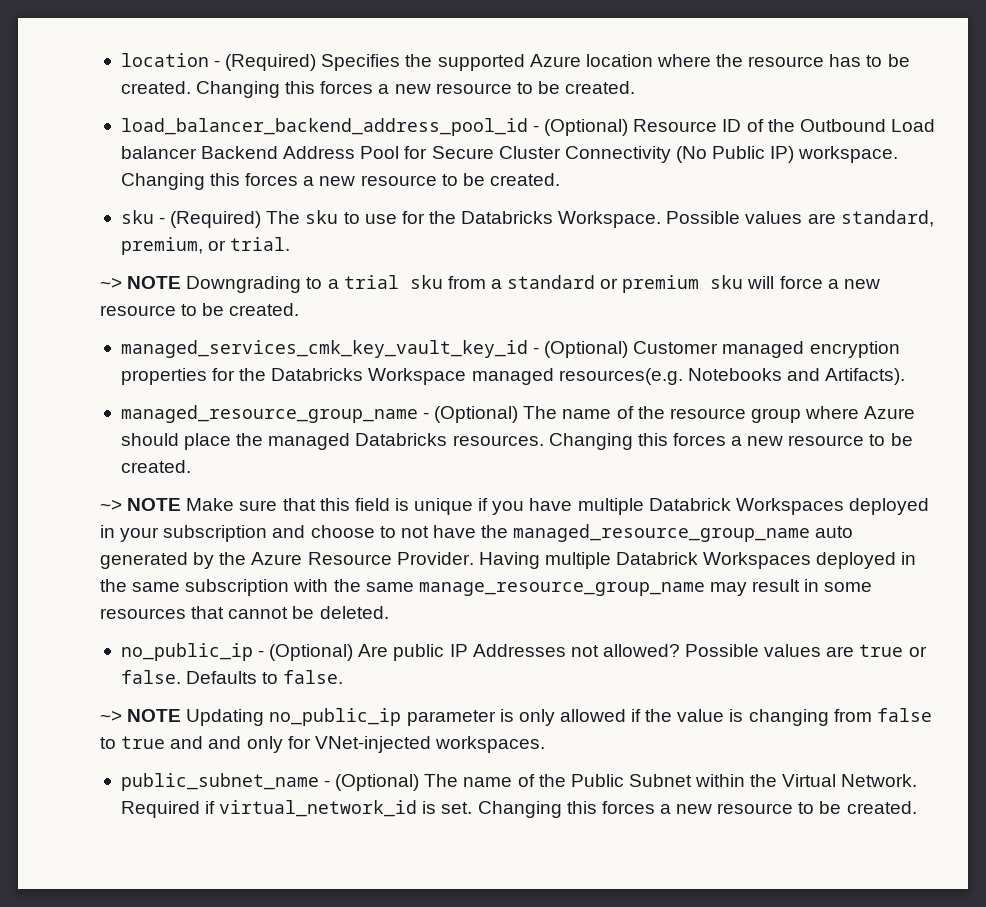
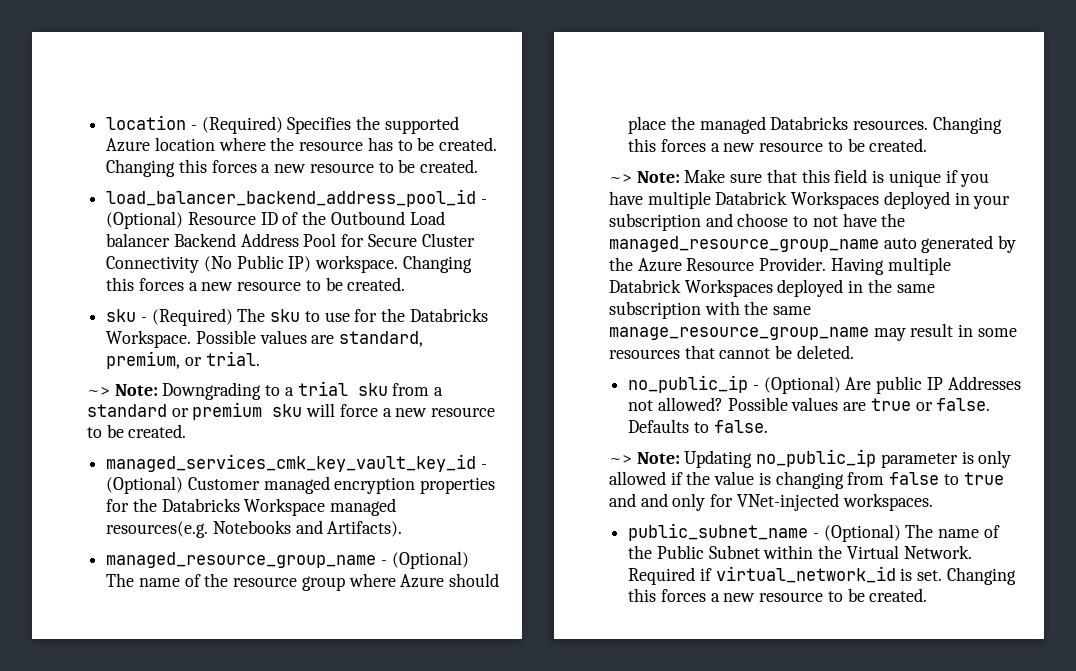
[127,276,182,289] NOTE -> [114,384,158,396] Note:
[127,498,182,511] NOTE -> [636,171,680,183] Note:
[127,709,182,722] NOTE -> [636,452,680,464] Note:

